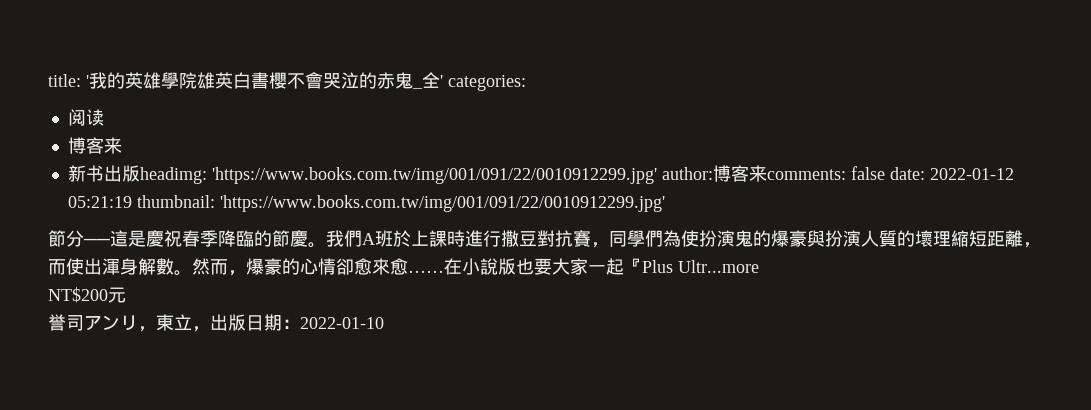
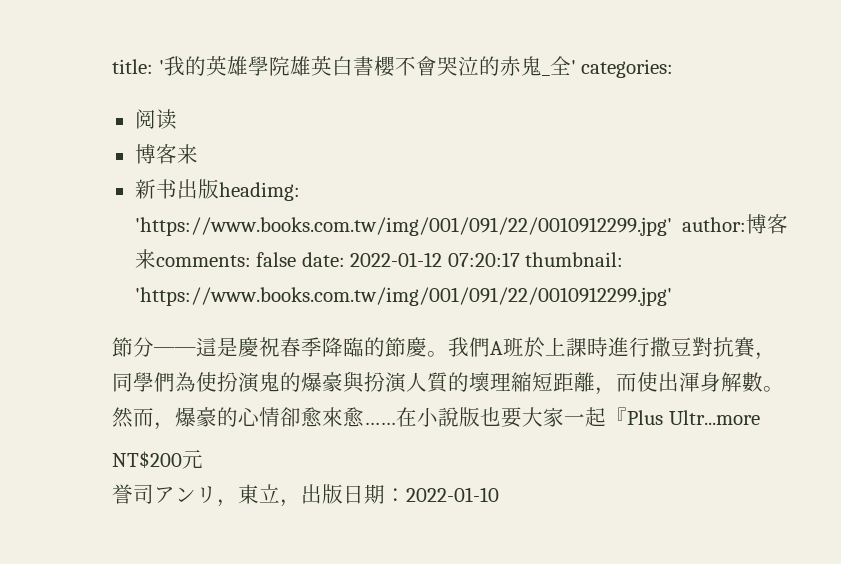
[67,196,132,208] 05:21:19 -> [447,252,520,267] 07:20:17

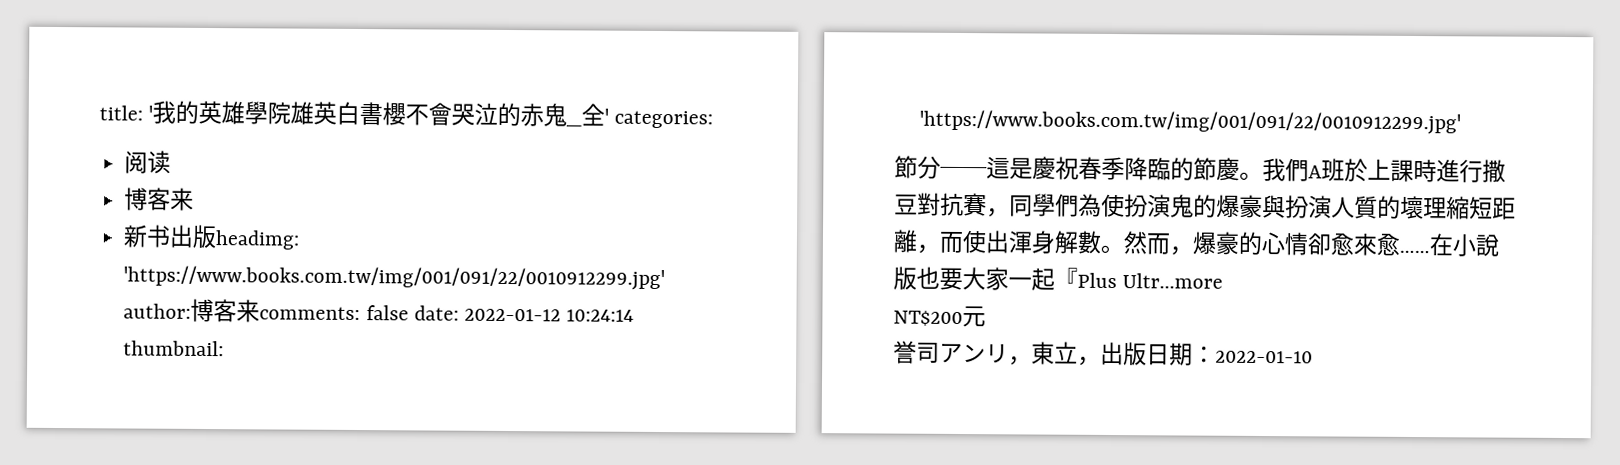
[447,252,520,267] 07:20:17 -> [566,309,635,322] 10:24:14

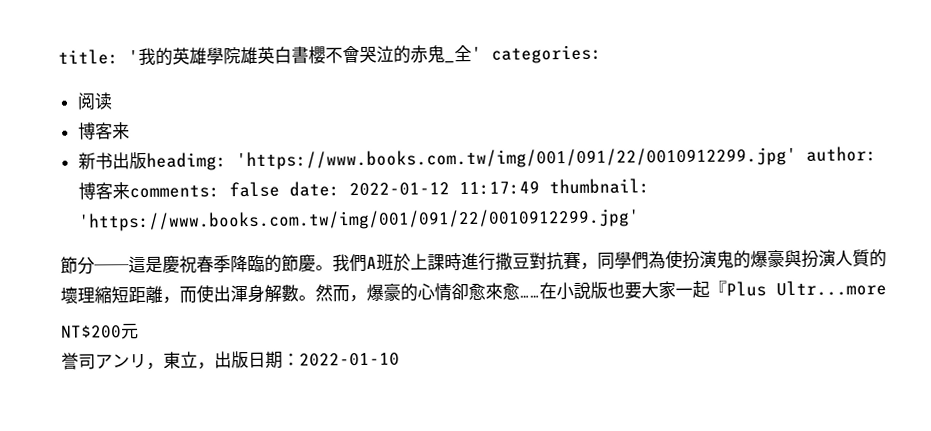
[566,309,635,322] 10:24:14 -> [458,180,540,196] 11:17:49

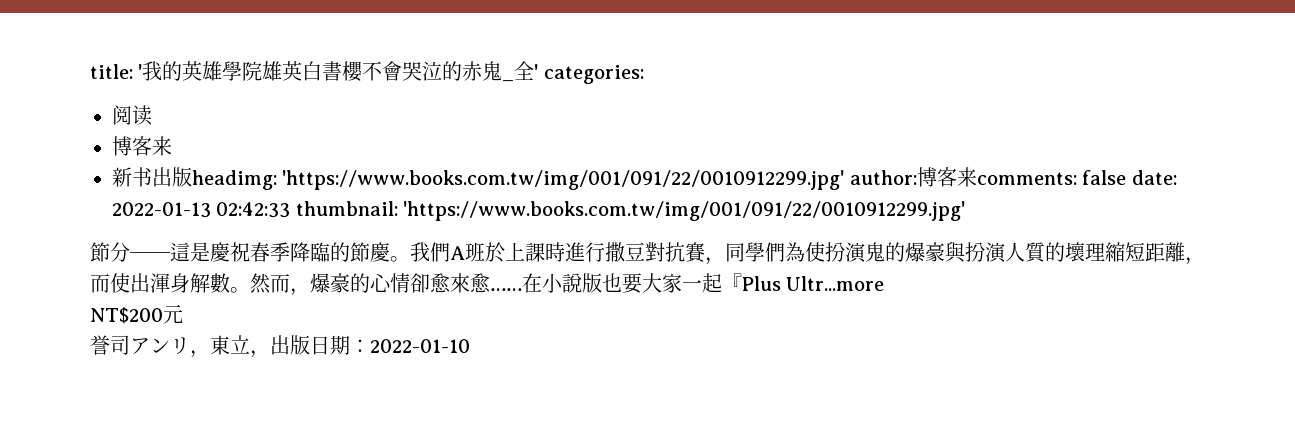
[348,180,540,197] 2022-01-12 11:17:49 -> [112,202,291,218] 2022-01-13 02:42:33

